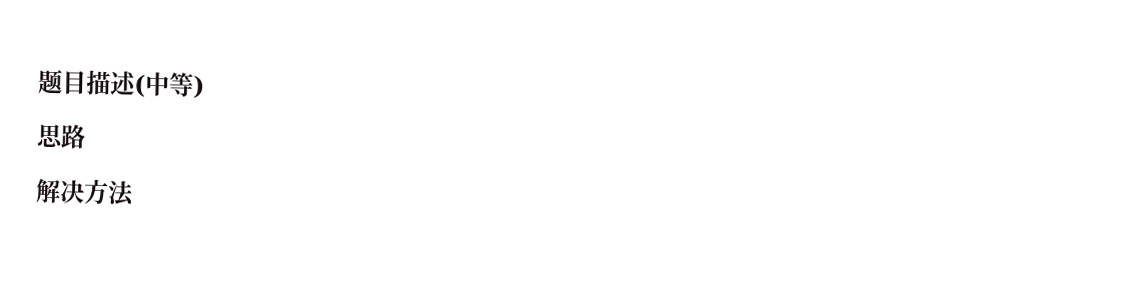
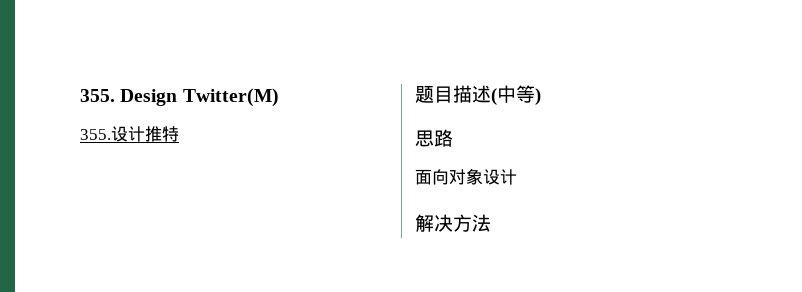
(37, 81) none -> [80,88,279,107] [80,126,179,142] 355. Design Twitter(M) // 355.设计推特 //
(86, 136) none -> [415,168,517,185] // 面向对象设计

